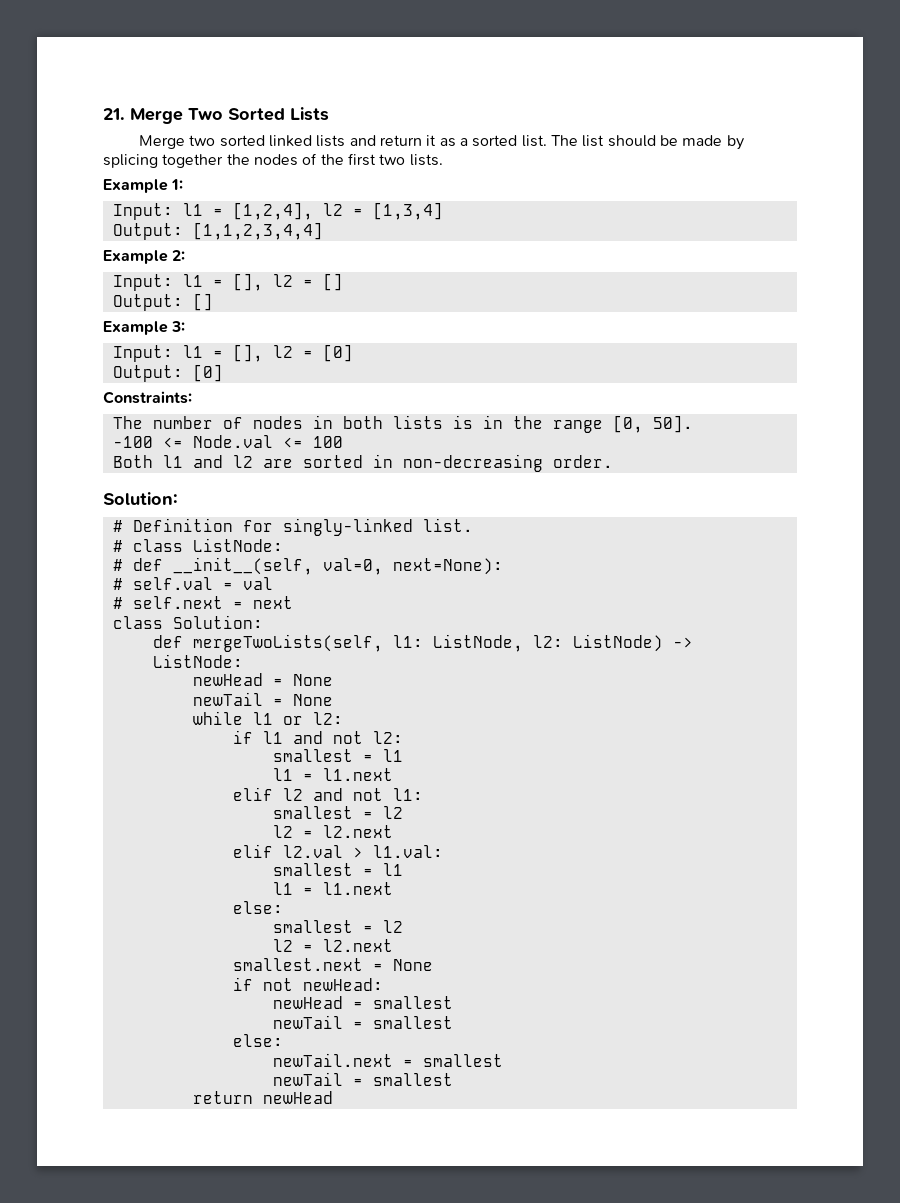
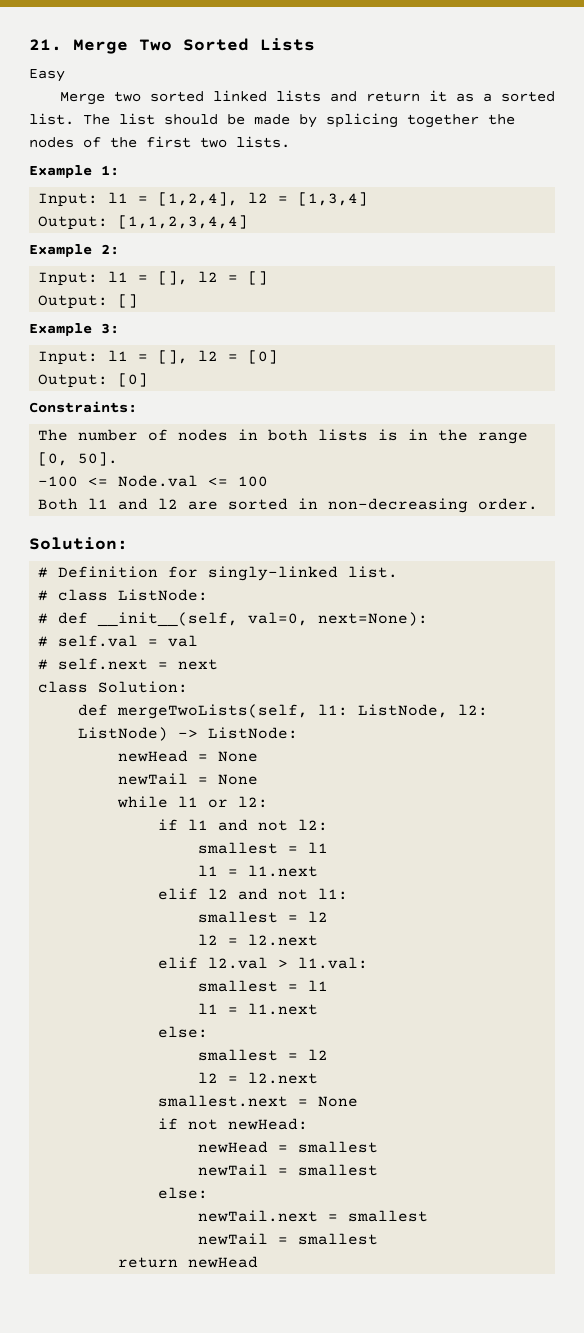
(329, 114) none -> [29,69,65,82] // Easy

